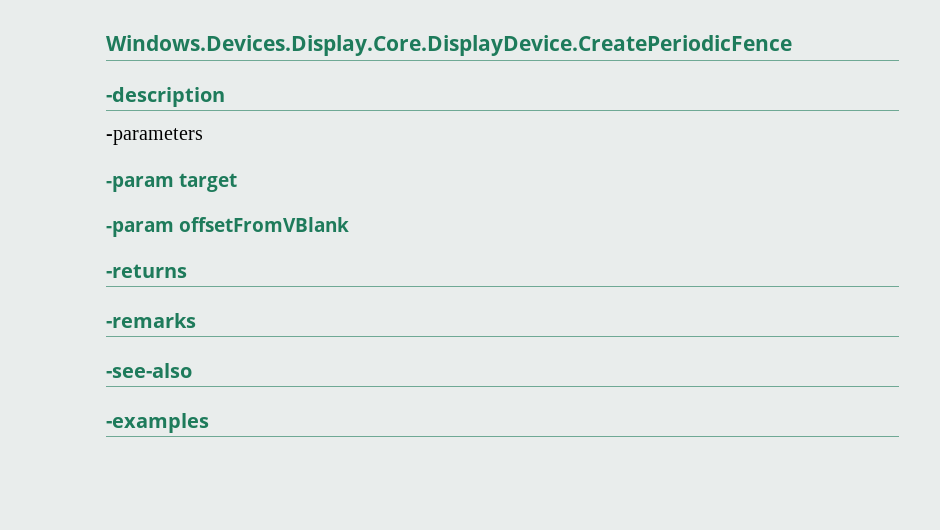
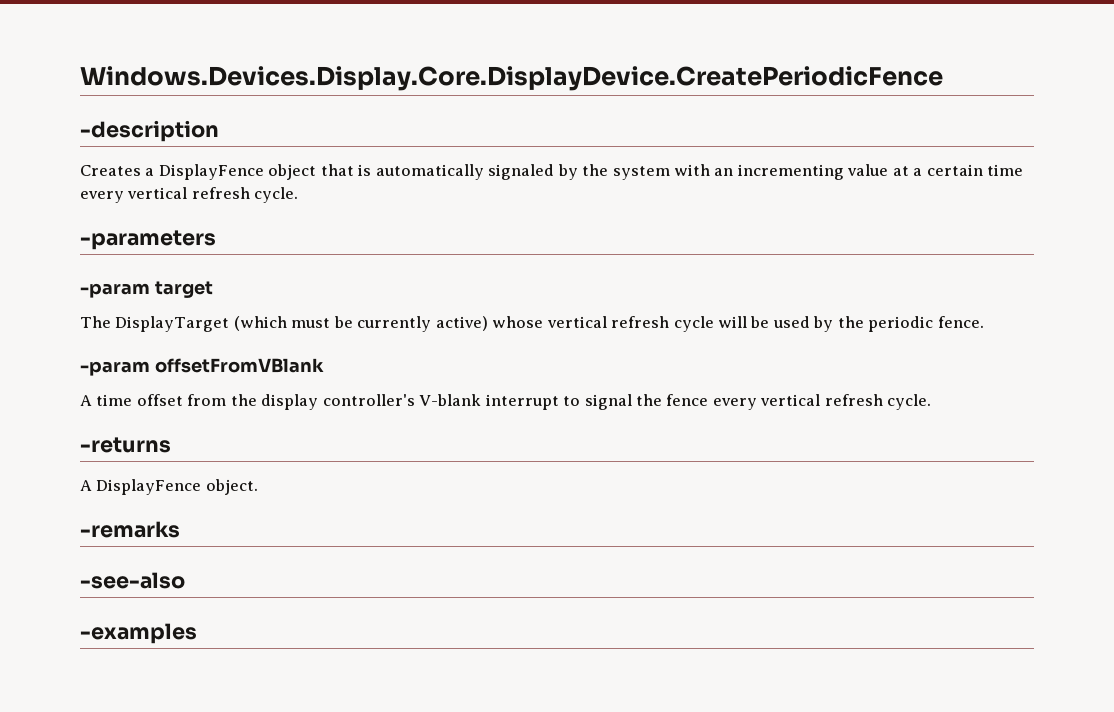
[106,128,203,145] [106,173,238,192] [106,217,350,237] [106,264,187,278] -parameters // -param target // -param offsetFromVBlank // -returns -> [80,164,1024,180] [80,187,299,203] [80,230,216,250] [80,281,213,298] [80,316,984,332] [80,358,324,376] [80,394,932,410] [80,437,171,453] [80,479,258,495] Creates a DisplayFence object that is automatically signaled by the system with an incrementing value at a certain time every vertical refresh cycle. // -parameters // -param target // The DisplayTarget (which must be currently active) whose vertical refresh cycle will be used by the periodic fence. // -param offsetFromVBlank // A time offset from the display controller's V-blank interrupt to signal the fence every vertical refresh cycle. // -returns // A DisplayFence object.

